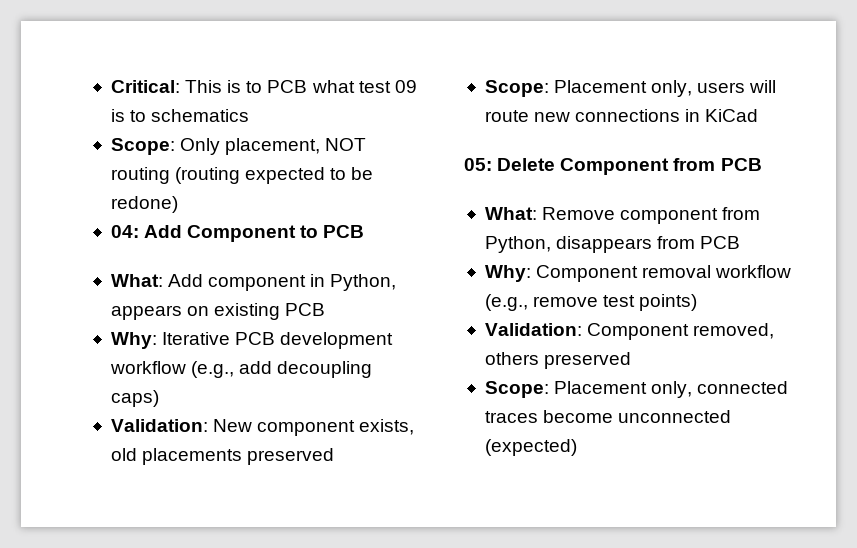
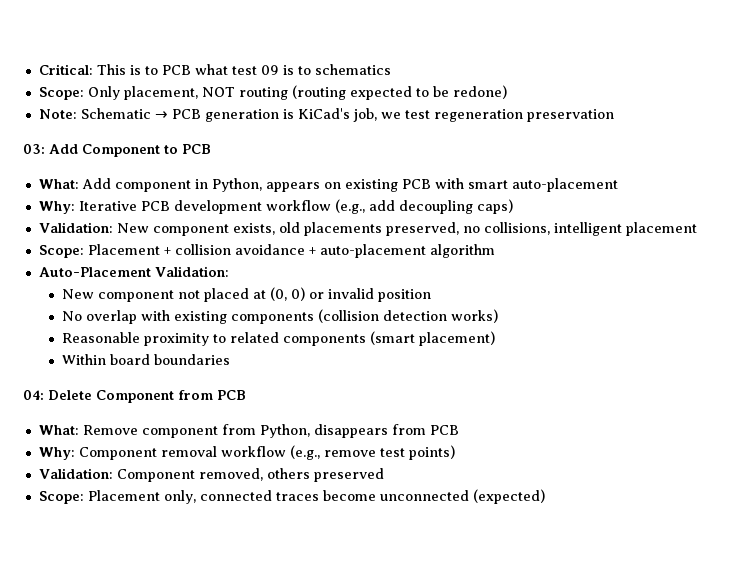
[110,225,139,238] 04: -> [38,108,614,122] [23,144,45,154] Note: Schematic → PCB generation is KiCad's job, we test regeneration preservation // 03:
(326, 309) none -> [434,178,618,192] with smart auto-placement
[247,448,335,465] [484,80,777,97] [484,109,759,122] [464,158,492,171] preserved // Scope: Placement only, users will route new connections in KiCad // 05: -> [385,222,697,236] [38,244,495,258] [38,266,229,277] [62,287,432,302] [62,309,499,324] [62,331,496,346] [62,354,231,365] [23,390,44,400] preserved, no collisions, intelligent placement // Scope: Placement + collision avoidance + auto-placement algorithm // Auto-Placement Validation: // New component not placed at (0, 0) or invalid position // No overlap with existing components (collision detection works) // Reasonable proximity to related components (smart placement) // Within board boundaries // 04:

